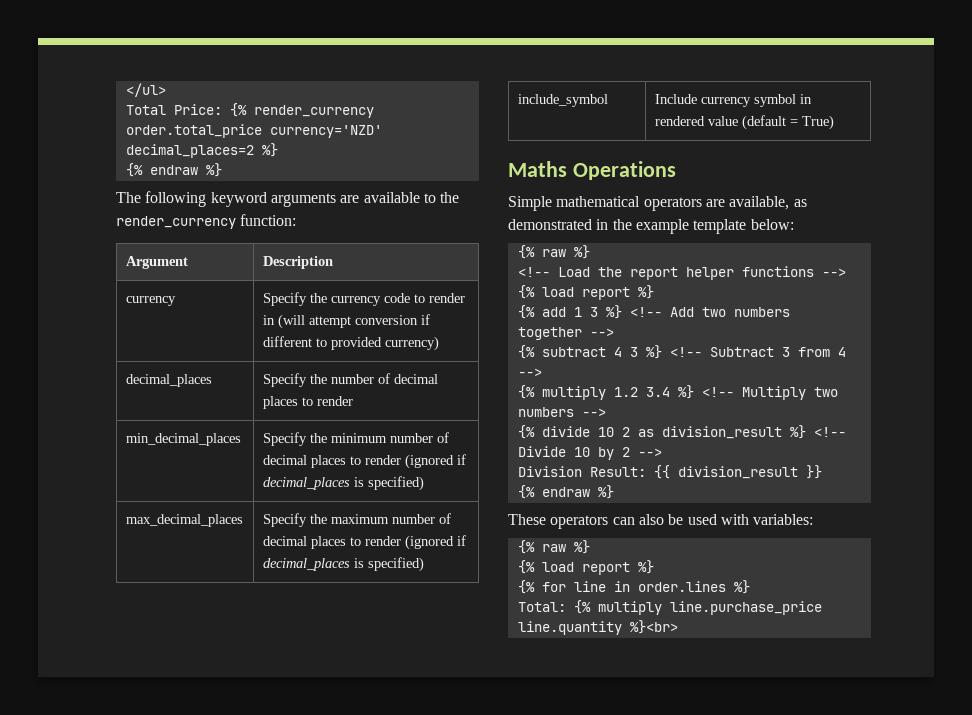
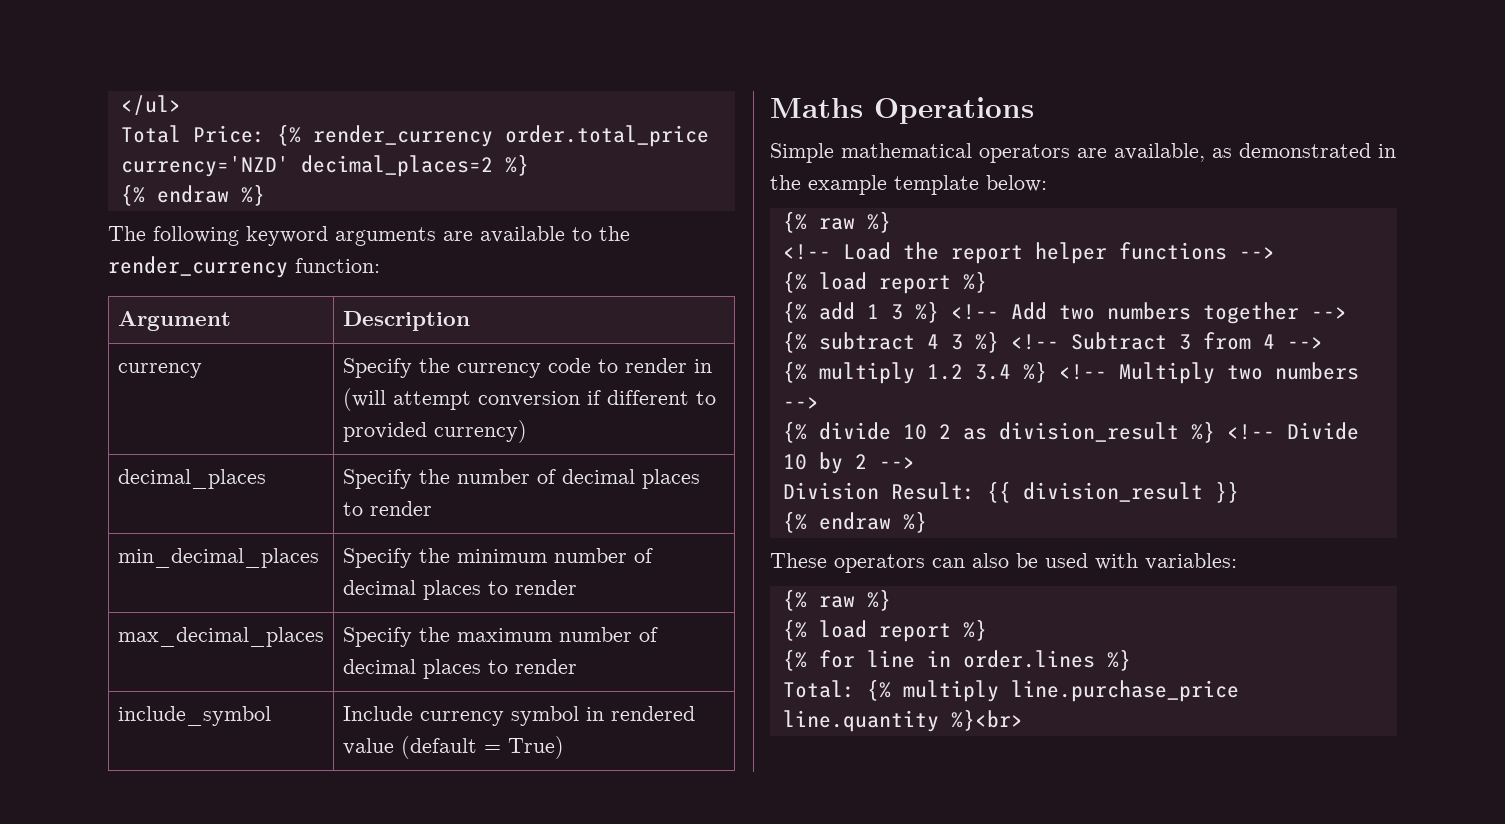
[404,454,466,469] [262,476,424,491] (ignored if decimal_places is specified) -> (577, 587) none
[404,535,466,550] [262,557,424,572] (ignored if decimal_places is specified) -> (577, 666) none

